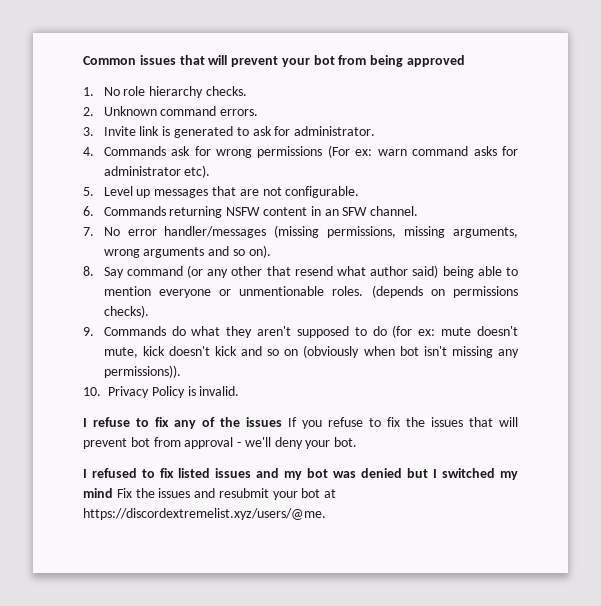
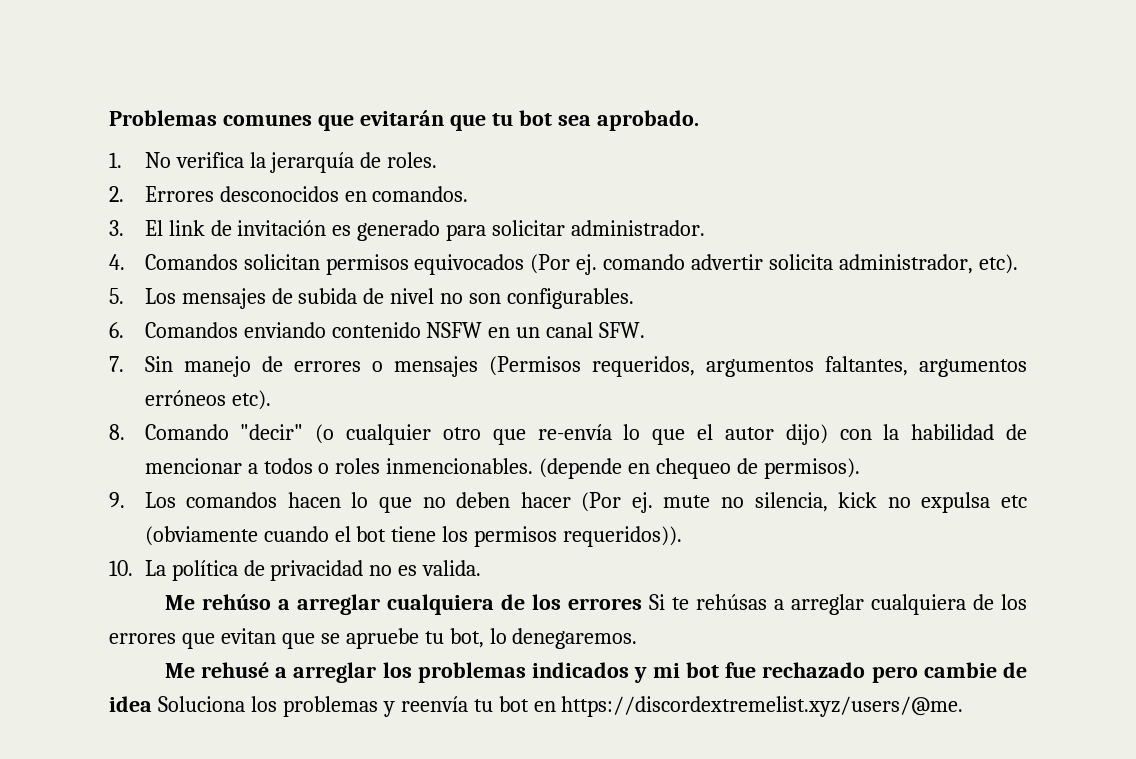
[83,55,466,67] [83,86,248,98] [83,106,259,116] [83,126,376,138] [83,145,518,158] [103,165,211,178] [83,186,360,198] [83,206,419,218] [83,225,518,238] [103,245,271,258] [83,265,518,278] [103,285,518,298] [103,305,149,318] [83,325,518,338] [103,345,519,358] [103,365,181,378] [83,386,240,398] [83,417,518,429] [83,437,358,449] [83,468,518,480] [83,488,337,500] Common issues that will prevent your bot from being approved // 1. No role hierarchy checks. // 2. Unknown command errors. // 3. Invite link is generated to ask for administrator. // 4. Commands ask for wrong permissions (For ex: warn command asks for administrator etc). // 5. Level up messages that are not configurable. // 6. Commands returning NSFW content in an SFW channel. // 7. No error handler/messages (missing permissions, missing arguments, wrong arguments and so on). // 8. Say command (or any other that resend what author said) being able to mention everyone or unmentionable roles. (depends on permissions checks). // 9. Commands do what they aren't supposed to do (for ex: mute doesn't mute, kick doesn't kick and so on (obviously when bot isn't missing any permissions)). // 10. Privacy Policy is invalid. // I refuse to fix any of the issues If you refuse to fix the issues that will prevent bot from approval - we'll deny your bot. // I refused to fix listed issues and my bot was denied but I switched my mind Fix the issues and resubmit your bot at -> [109,110,699,131] [109,152,438,173] [109,186,469,202] [109,220,706,241] [109,254,1019,275] [109,288,635,309] [109,322,646,338] [109,356,1027,377] [144,390,271,410] [109,424,1027,445] [144,458,861,479] [109,492,1027,513] [144,526,683,547] [109,560,482,581] [164,594,1027,615] [109,628,638,649] [164,662,1027,683] [109,696,556,717] Problemas comunes que evitarán que tu bot sea aprobado. // 1. No verifica la jerarquía de roles. // 2. Errores desconocidos en comandos. // 3. El link de invitación es generado para solicitar administrador. // 4. Comandos solicitan permisos equivocados (Por ej. comando advertir solicita administrador, etc). // 5. Los mensajes de subida de nivel no son configurables. // 6. Comandos enviando contenido NSFW en un canal SFW. // 7. Sin manejo de errores o mensajes (Permisos requeridos, argumentos faltantes, argumentos erróneos etc). // 8. Comando "decir" (o cualquier otro que re-envía lo que el autor dijo) con la habilidad de mencionar a todos o roles inmencionables. (depende en chequeo de permisos). // 9. Los comandos hacen lo que no deben hacer (Por ej. mute no silencia, kick no expulsa etc (obviamente cuando el bot tiene los permisos requeridos)). // 10. La política de privacidad no es valida. // Me rehúso a arreglar cualquiera de los errores Si te rehúsas a arreglar cualquiera de los errores que evitan que se apruebe tu bot, lo denegaremos. // Me rehusé a arreglar los problemas indicados y mi bot fue rechazado pero cambie de idea Soluciona los problemas y reenvía tu bot en

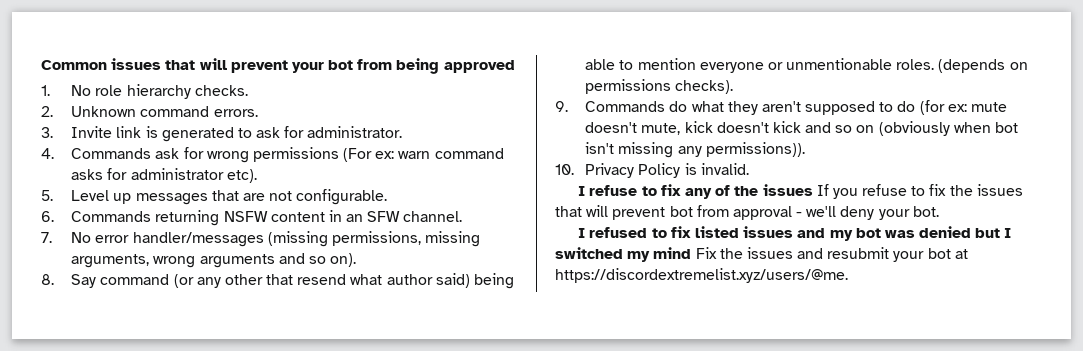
[109,110,699,131] [109,152,438,173] [109,186,469,202] [109,220,706,241] [109,254,1019,275] [109,288,635,309] [109,322,646,338] [109,356,1027,377] [144,390,271,410] [109,424,1027,445] [144,458,861,479] [109,492,1027,513] [144,526,683,547] [109,560,482,581] [164,594,1027,615] [109,628,638,649] [164,662,1027,683] [109,696,556,717] Problemas comunes que evitarán que tu bot sea aprobado. // 1. No verifica la jerarquía de roles. // 2. Errores desconocidos en comandos. // 3. El link de invitación es generado para solicitar administrador. // 4. Comandos solicitan permisos equivocados (Por ej. comando advertir solicita administrador, etc). // 5. Los mensajes de subida de nivel no son configurables. // 6. Comandos enviando contenido NSFW en un canal SFW. // 7. Sin manejo de errores o mensajes (Permisos requeridos, argumentos faltantes, argumentos erróneos etc). // 8. Comando "decir" (o cualquier otro que re-envía lo que el autor dijo) con la habilidad de mencionar a todos o roles inmencionables. (depende en chequeo de permisos). // 9. Los comandos hacen lo que no deben hacer (Por ej. mute no silencia, kick no expulsa etc (obviamente cuando el bot tiene los permisos requeridos)). // 10. La política de privacidad no es valida. // Me rehúso a arreglar cualquiera de los errores Si te rehúsas a arreglar cualquiera de los errores que evitan que se apruebe tu bot, lo denegaremos. // Me rehusé a arreglar los problemas indicados y mi bot fue rechazado pero cambie de idea Soluciona los problemas y reenvía tu bot en -> [41,58,515,74] [41,84,248,99] [41,106,258,117] [41,126,403,142] [41,147,504,163] [71,168,257,183] [41,189,388,205] [41,210,463,226] [41,231,481,247] [71,253,357,268] [41,273,514,289] [585,58,1028,73] [585,79,734,94] [555,100,1007,115] [585,121,1018,136] [585,142,805,158] [555,163,749,178] [578,184,1023,199] [555,205,939,220] [578,226,1012,241] [555,247,968,262] Common issues that will prevent your bot from being approved // 1. No role hierarchy checks. // 2. Unknown command errors. // 3. Invite link is generated to ask for administrator. // 4. Commands ask for wrong permissions (For ex: warn command asks for administrator etc). // 5. Level up messages that are not configurable. // 6. Commands returning NSFW content in an SFW channel. // 7. No error handler/messages (missing permissions, missing arguments, wrong arguments and so on). // 8. Say command (or any other that resend what author said) being able to mention everyone or unmentionable roles. (depends on permissions checks). // 9. Commands do what they aren't supposed to do (for ex: mute doesn't mute, kick doesn't kick and so on (obviously when bot isn't missing any permissions)). // 10. Privacy Policy is invalid. // I refuse to fix any of the issues If you refuse to fix the issues that will prevent bot from approval - we'll deny your bot. // I refused to fix listed issues and my bot was denied but I switched my mind Fix the issues and resubmit your bot at

